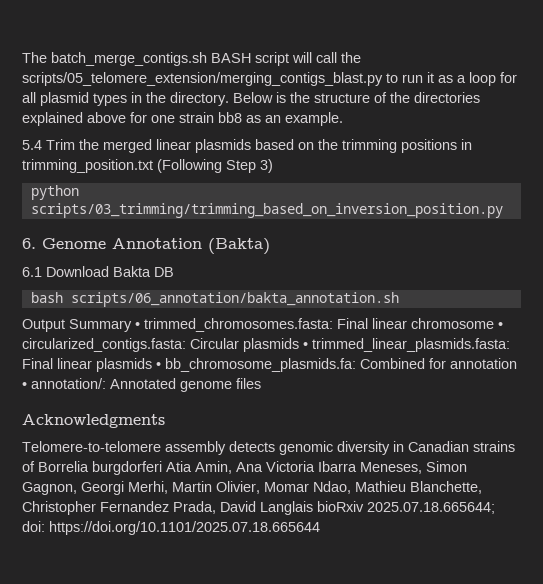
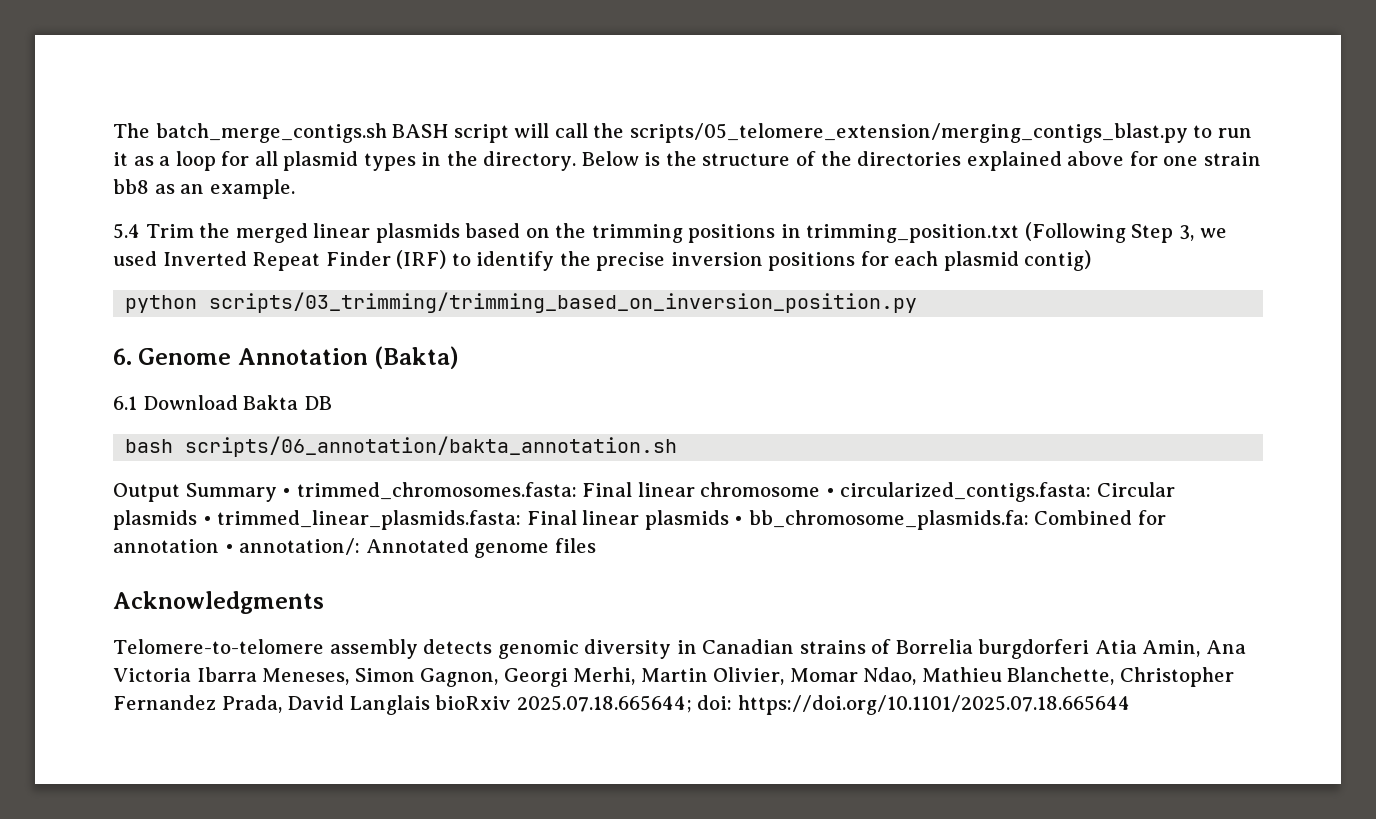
[260,159,273,173] 3) -> [1179,225,1227,241] [113,250,1092,271] 3, we used Inverted Repeat Finder (IRF) to identify the precise inversion positions for each plasmid contig)

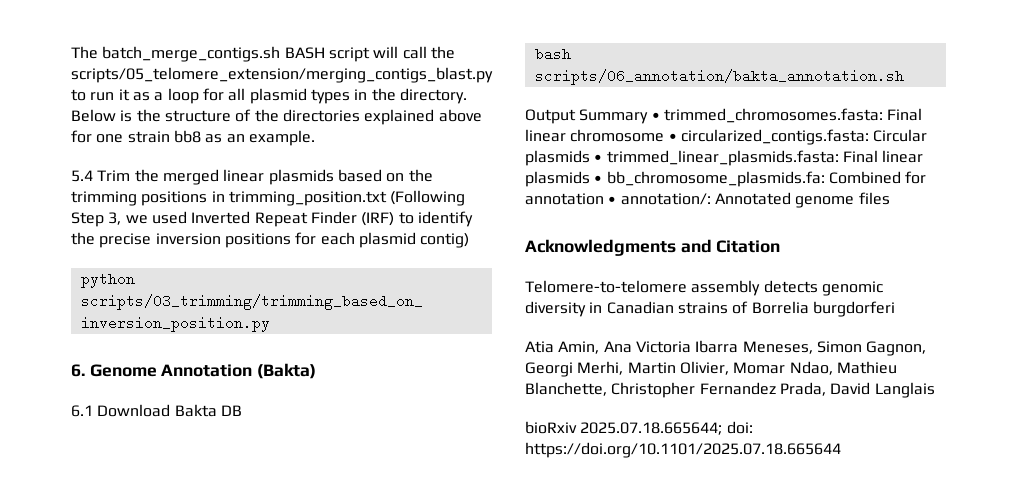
(324, 602) none -> [680,239,781,253] and Citation
(1090, 649) none -> (895, 309) //
(430, 705) none -> (935, 390) //

